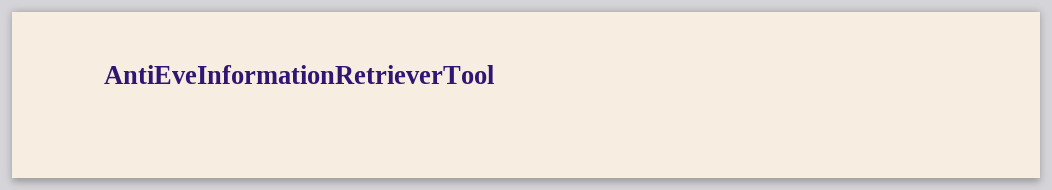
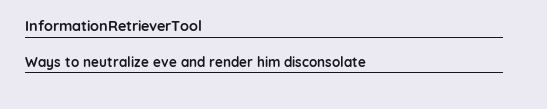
[104,65,494,84] AntiEveInformationRetrieverTool -> [25,20,202,31] [25,56,366,70] InformationRetrieverTool // Ways to neutralize eve and render him disconsolate

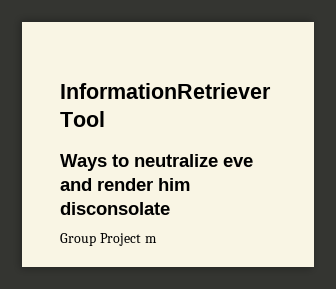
(366, 61) none -> [60,233,157,246] // Group Project m

